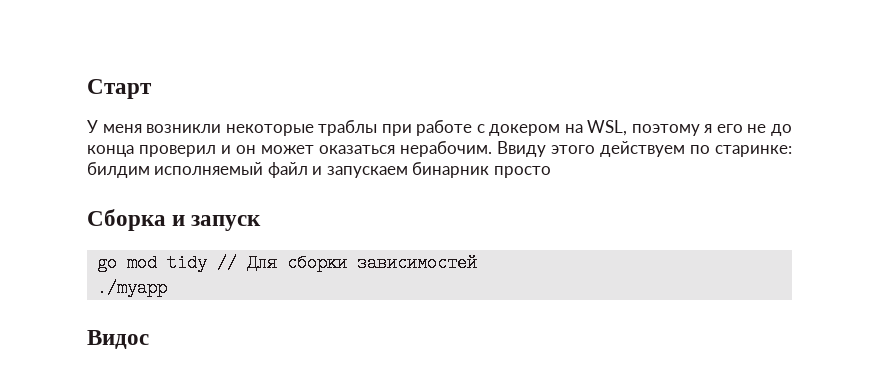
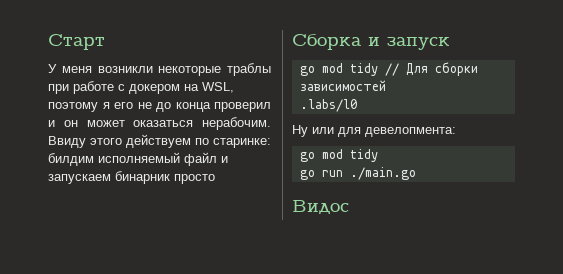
[96,279,167,297] ./myapp -> [299,99,357,112] [292,125,456,137] [299,149,378,162] [299,167,416,180] .labs/l0 // Ну или для девелопмента: // go mod tidy // go run ./main.go

